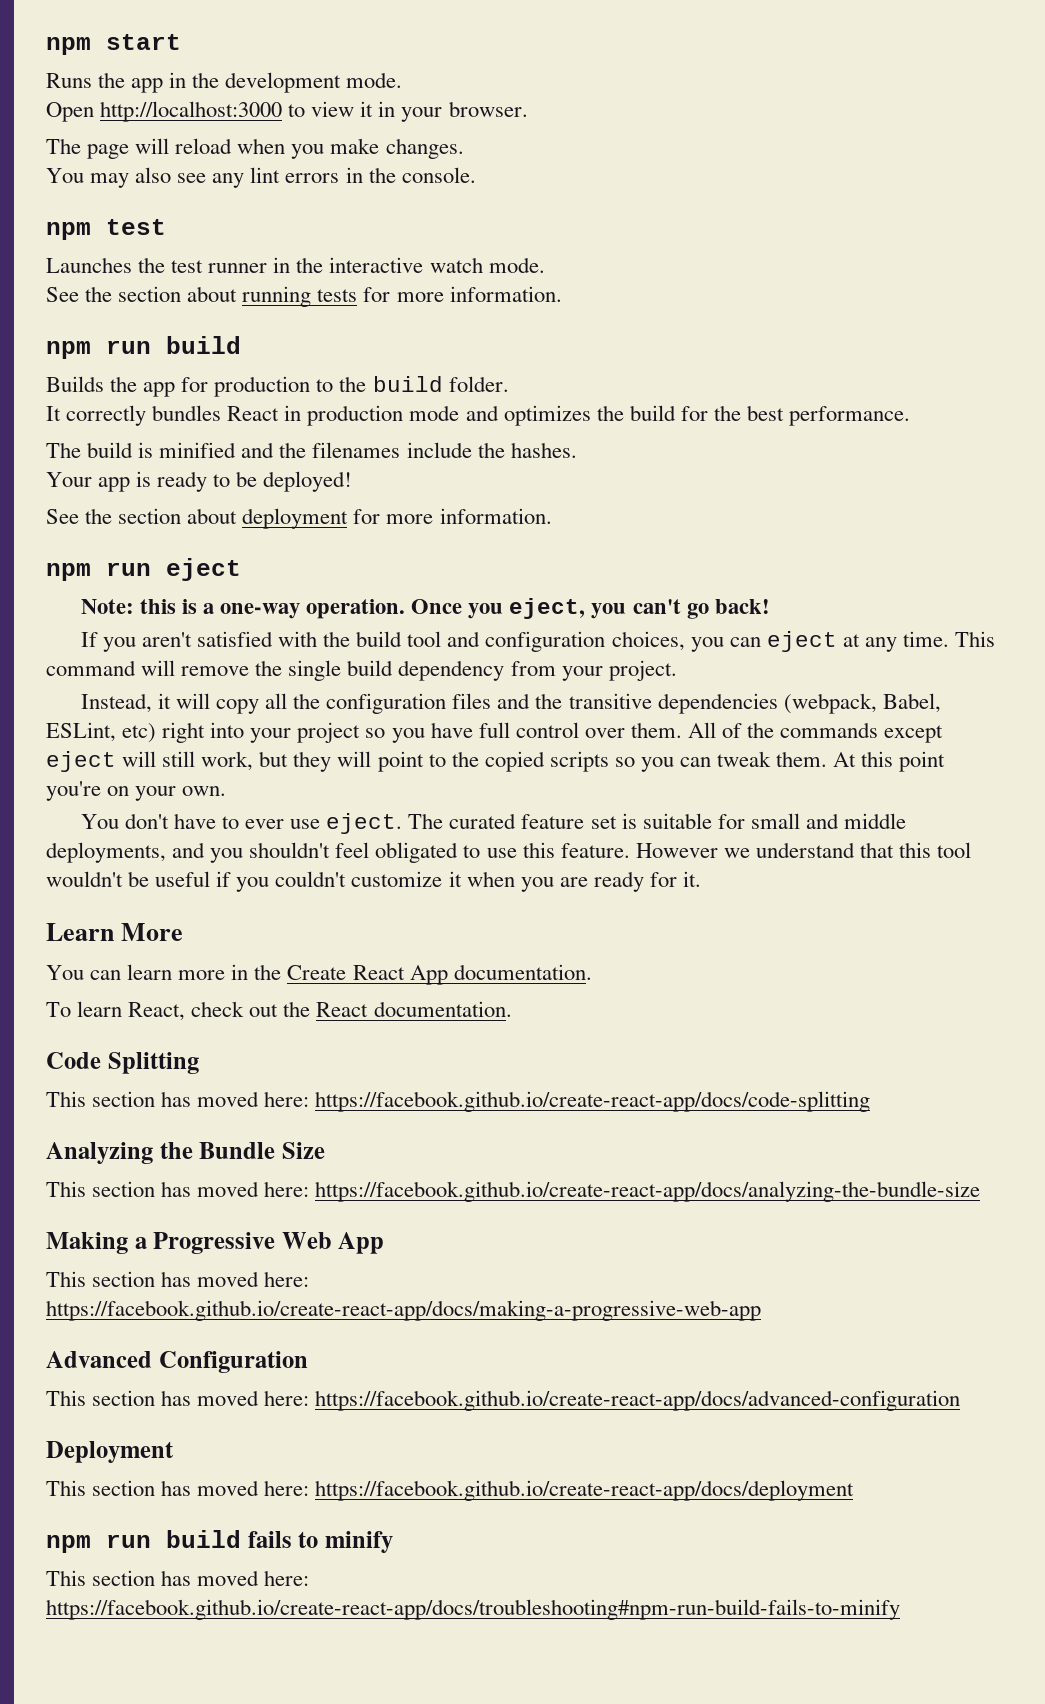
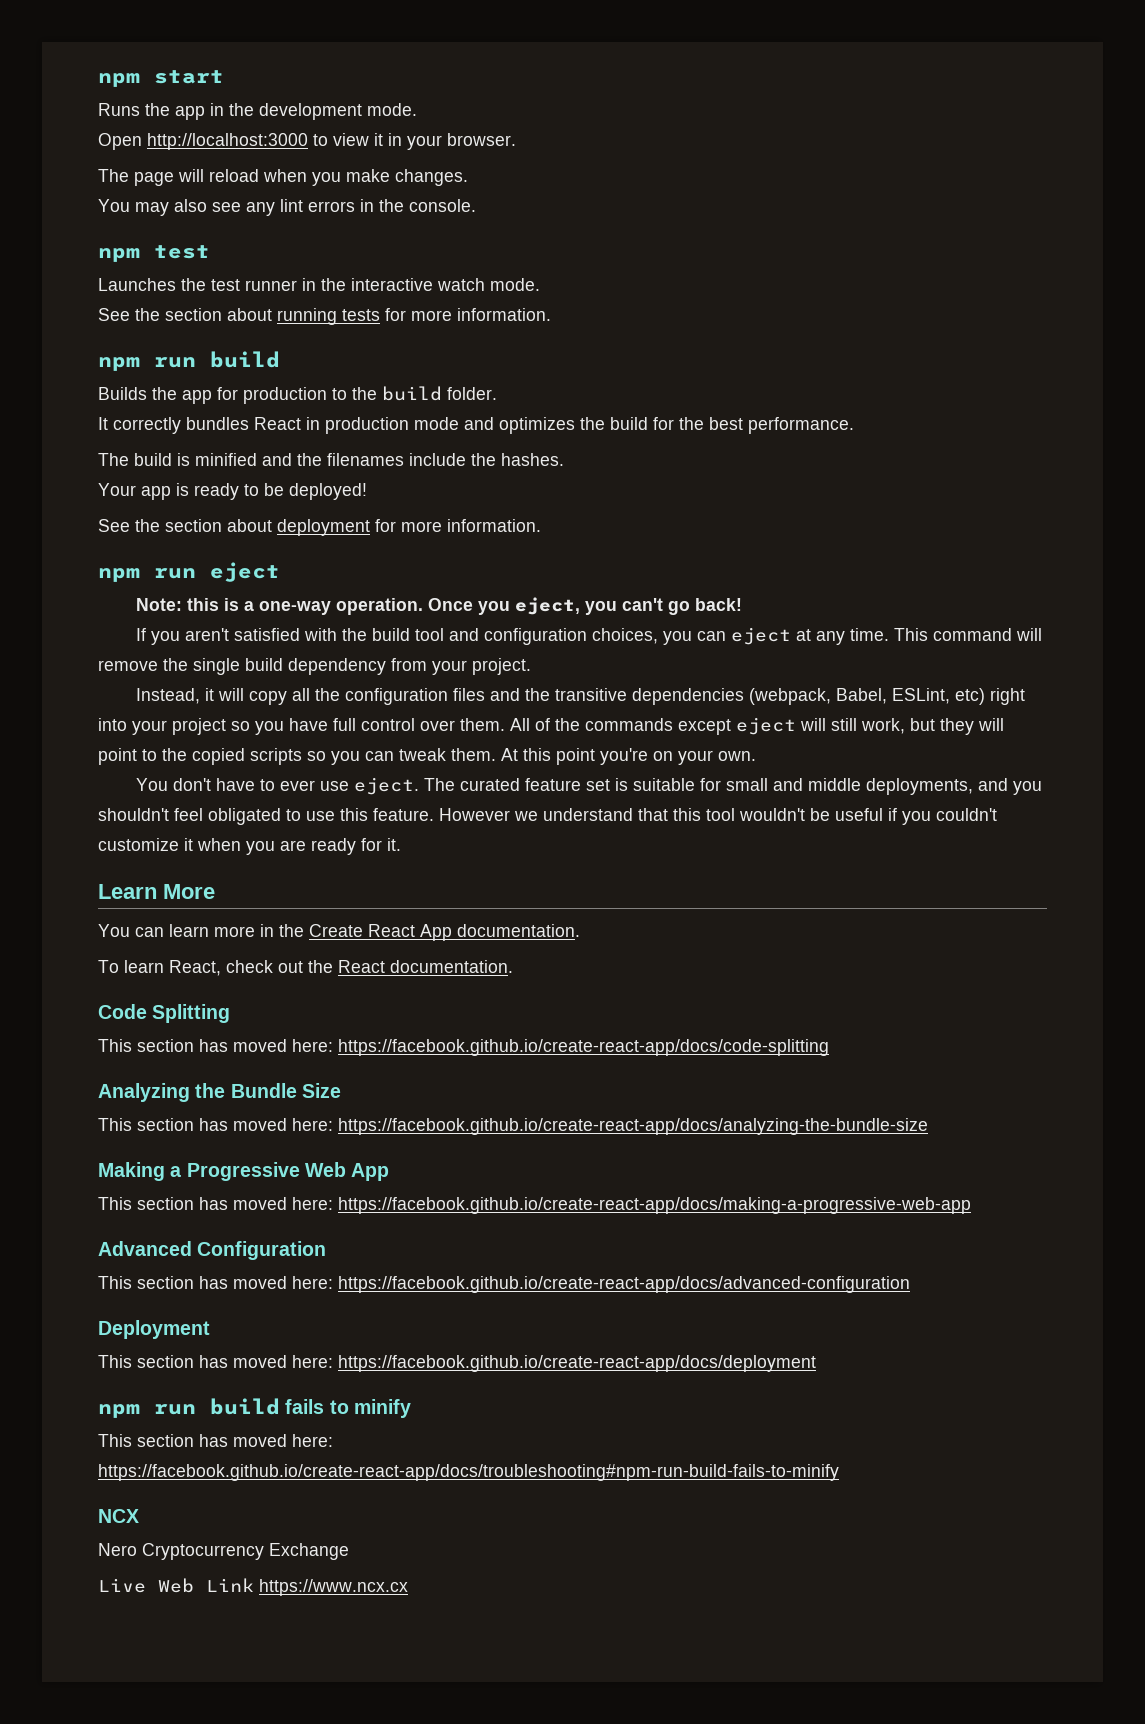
(900, 1609) none -> [98,1509,139,1523] [98,1543,349,1560] [98,1578,408,1596] // NCX // Nero Cryptocurrency Exchange // Live Web Link https://www.ncx.cx

